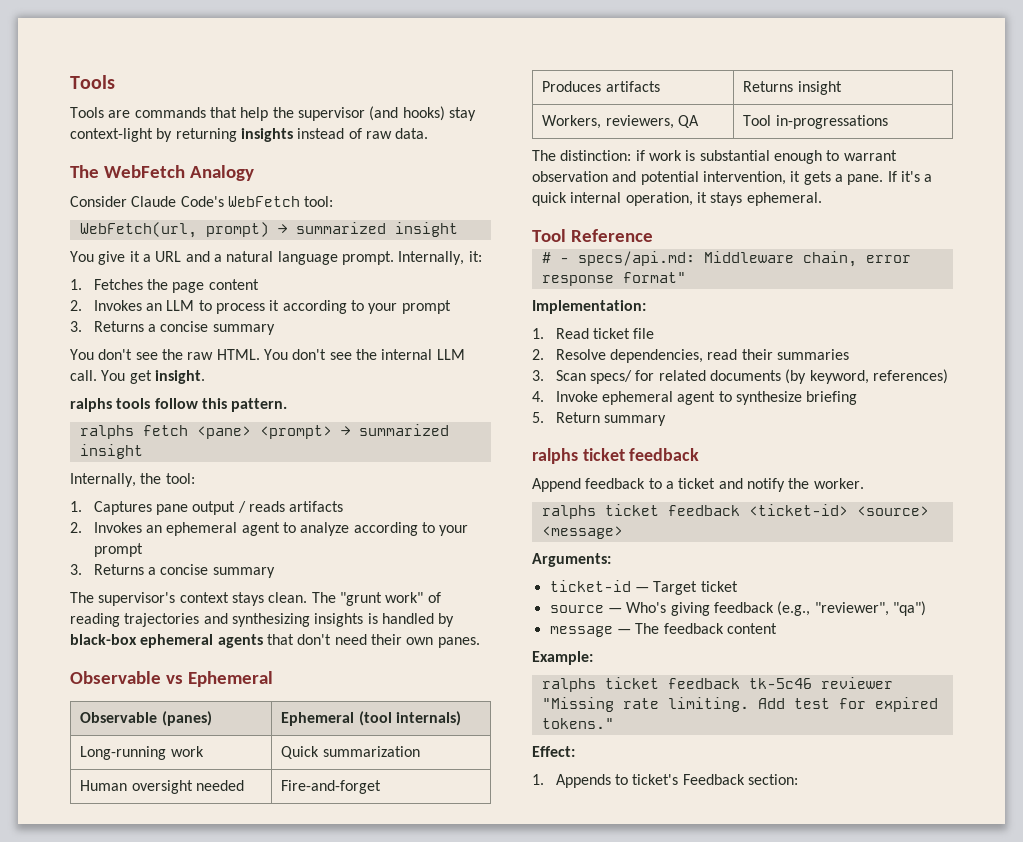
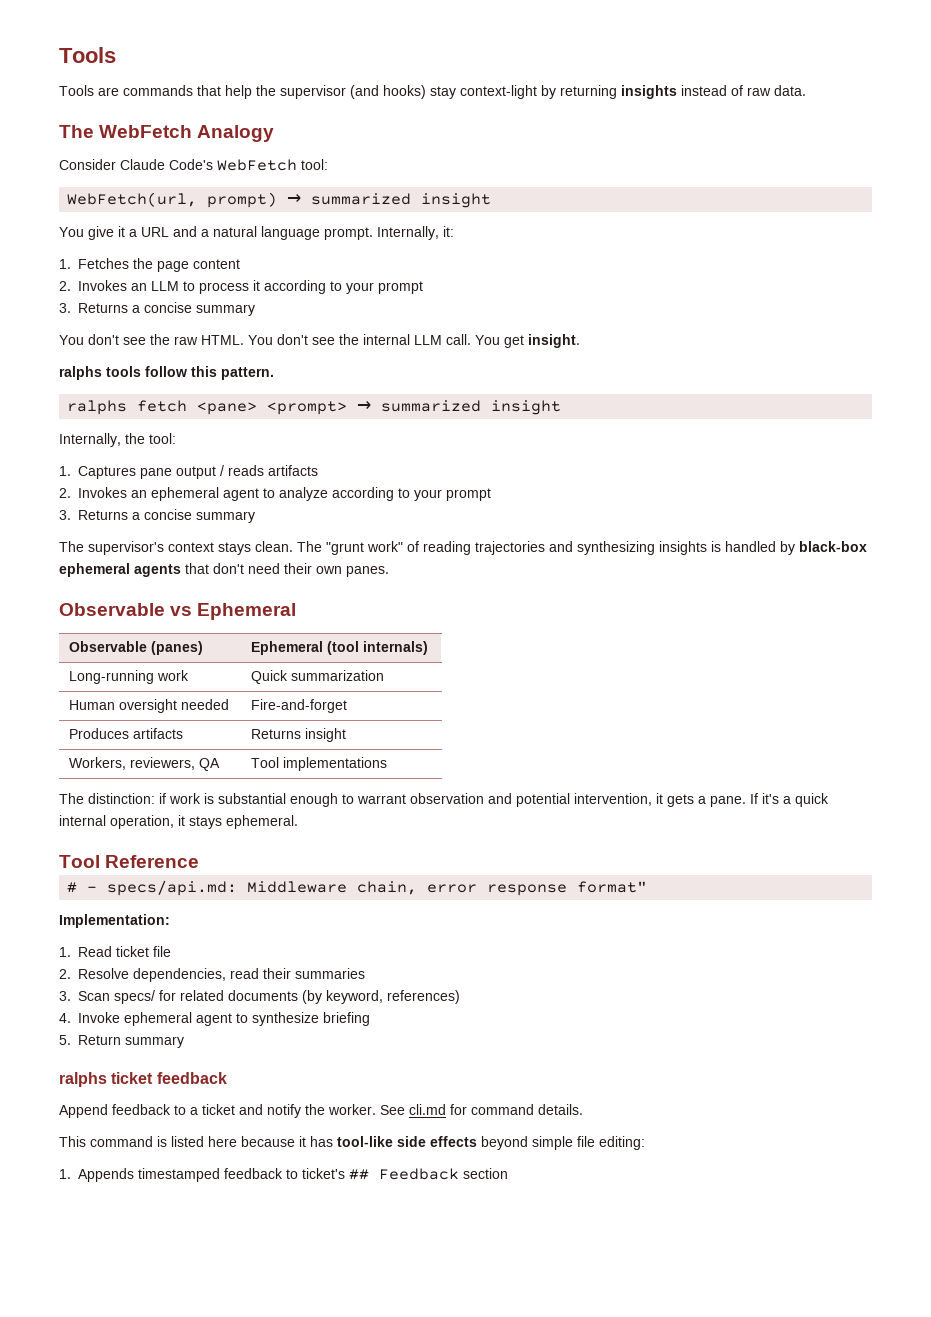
[775,115,888,129] in-progressations -> [283,757,388,771] implementations
[541,504,929,519] [541,526,623,539] [532,553,611,567] [549,580,738,595] [549,601,926,616] [549,623,777,637] [532,651,593,665] [541,677,893,692] [541,697,938,712] [541,718,614,729] [532,746,575,757] [532,774,799,788] // ralphs ticket feedback <ticket-id> <source> <message> // Arguments: // ticket-id — Target ticket // source — Who's giving feedback (e.g., "reviewer", "qa") // message — The feedback content // Example: // ralphs ticket feedback tk-5c46 reviewer "Missing rate limiting. Add test for expired tokens." // Effect: // 1. Appends to ticket's Feedback section: -> [380,1104,583,1115] [59,1136,645,1150] [59,1168,508,1182] See cli.md for command details. // This command is listed here because it has tool-like side effects beyond simple file editing: // 1. Appends timestamped feedback to ticket's ## Feedback section

